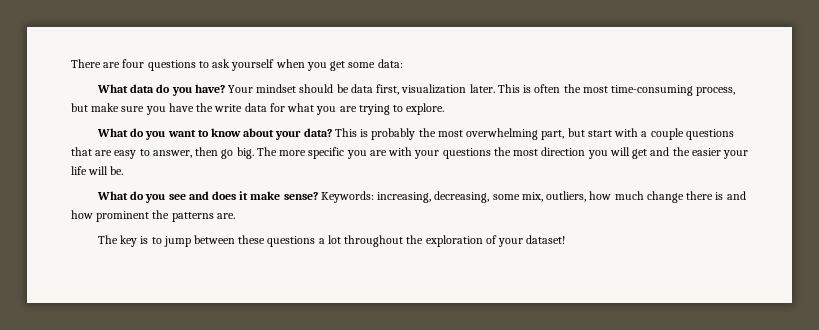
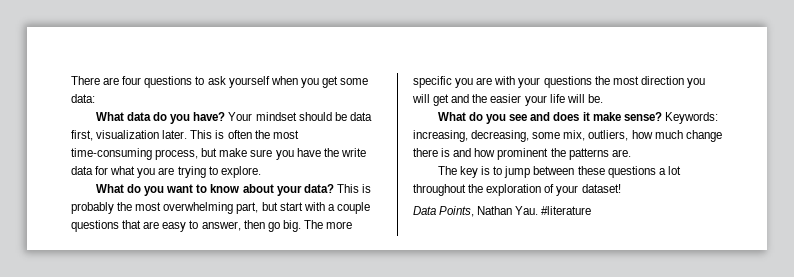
(566, 239) none -> [413,206,592,217] // Data Points, Nathan Yau. #literature

